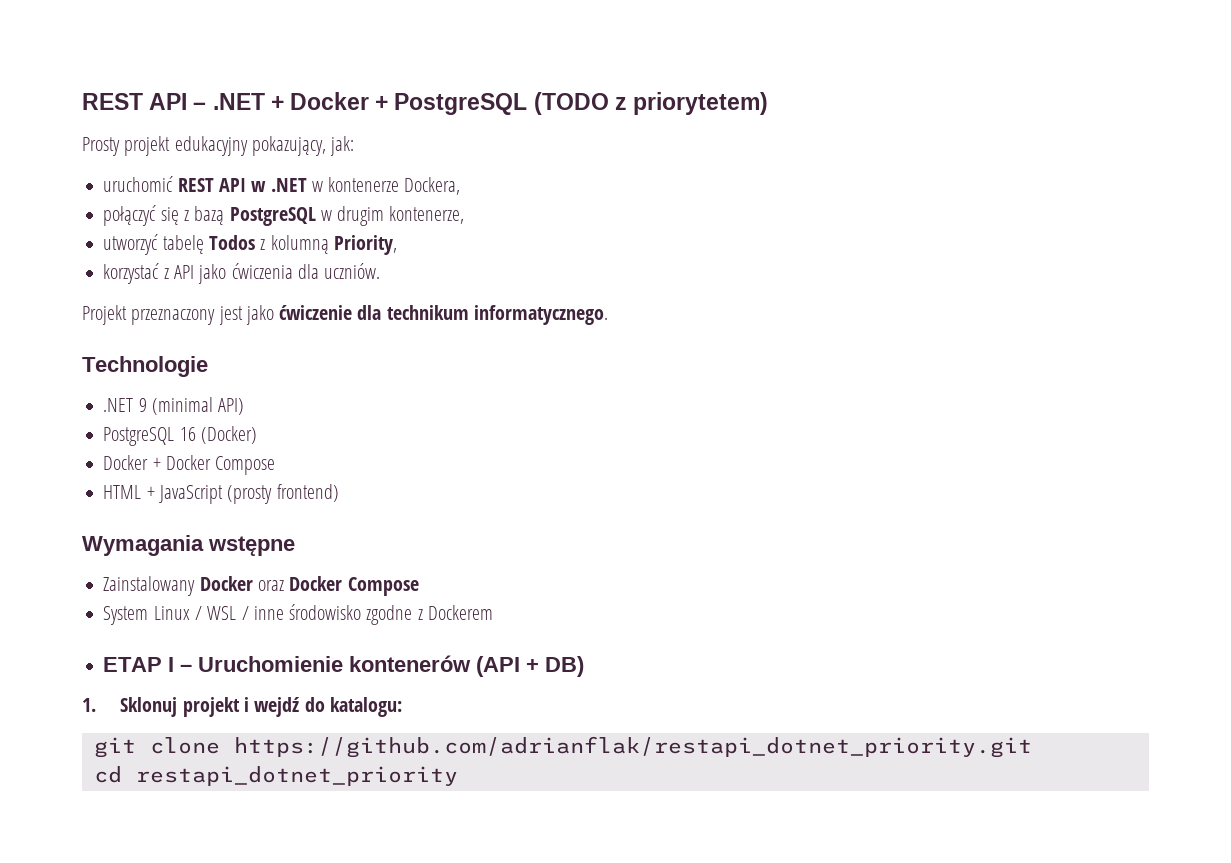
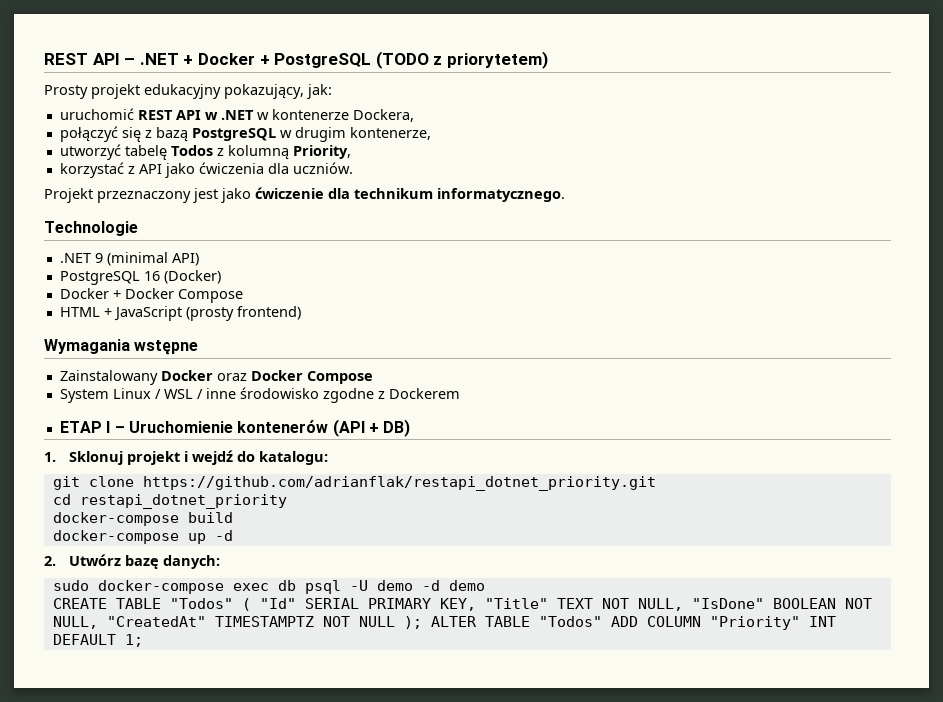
(458, 776) none -> [52,512,233,526] [52,530,233,544] [44,554,220,569] [52,580,485,594] [52,598,872,611] [52,616,836,630] [52,634,143,647] // docker-compose build // docker-compose up -d // 2. Utwórz bazę danych: // sudo docker-compose exec db psql -U demo -d demo // CREATE TABLE "Todos" ( "Id" SERIAL PRIMARY KEY, "Title" TEXT NOT NULL, "IsDone" BOOLEAN NOT NULL, "CreatedAt" TIMESTAMPTZ NOT NULL ); ALTER TABLE "Todos" ADD COLUMN "Priority" INT DEFAULT 1;

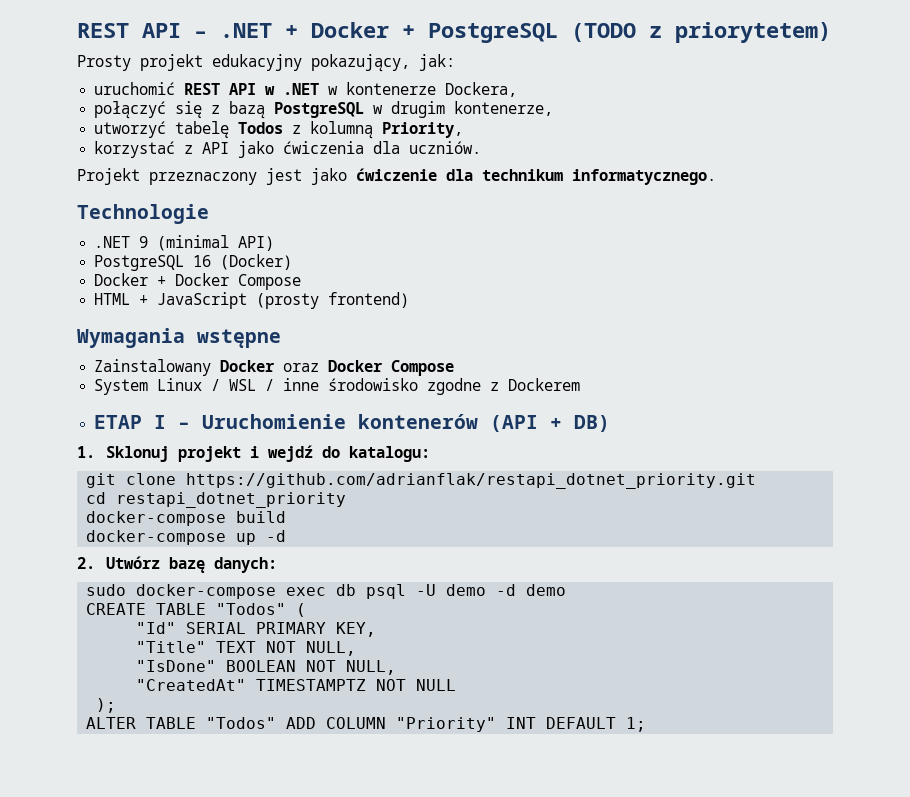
(251, 604) none -> (307, 610) //
(476, 604) none -> (377, 629) //
(683, 604) none -> (357, 648) //
(98, 622) none -> (397, 667) //
(395, 621) none -> (457, 685) //
(422, 622) none -> (117, 705) //

